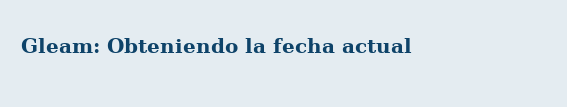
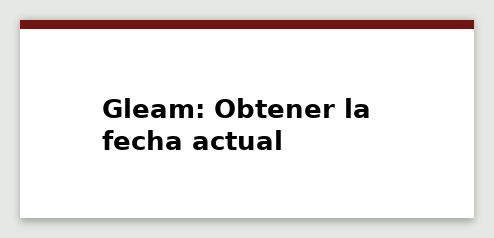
[107,38,238,53] Obteniendo -> [214,98,335,118] Obtener

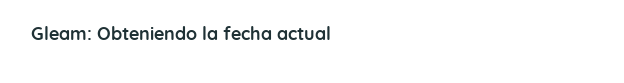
[214,98,335,118] Obtener -> [97,26,197,40] Obteniendo

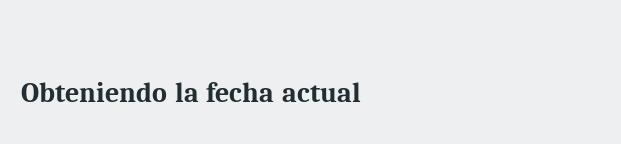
[31,26,92,40] Gleam: -> (21, 92) none

